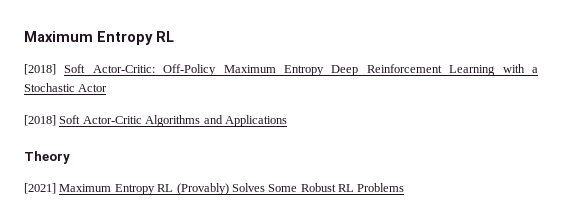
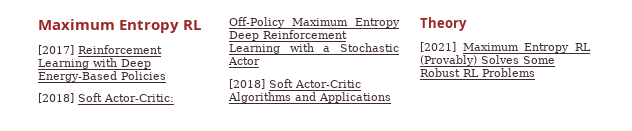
[24,31,174,45] Maximum Entropy RL -> [38,19,202,33] [38,45,162,55] [38,58,151,69] [38,71,166,82] Maximum Entropy RL // [2017] Reinforcement Learning with Deep Energy-Based Policies

